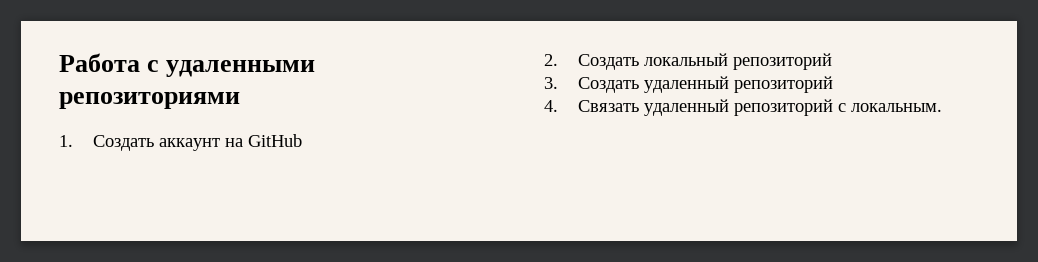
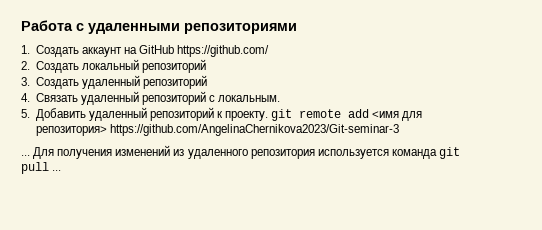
(303, 140) none -> [177,45,270,57] https://github.com/
(943, 107) none -> [21,107,423,121] [35,124,399,136] [21,145,460,159] [21,162,62,174] // 5. Добавить удаленный репозиторий к проекту. git remote add <имя для репозитория> https://github.com/AngelinaChernikova2023/Git-seminar-3 // ... Для получения изменений из удаленного репозитория используется команда git pull ...

